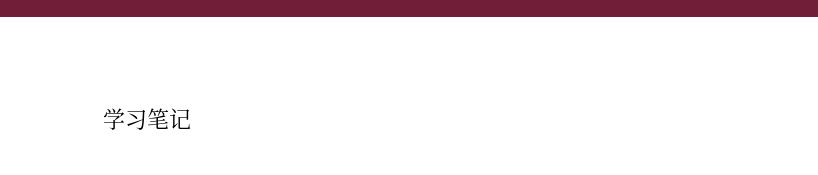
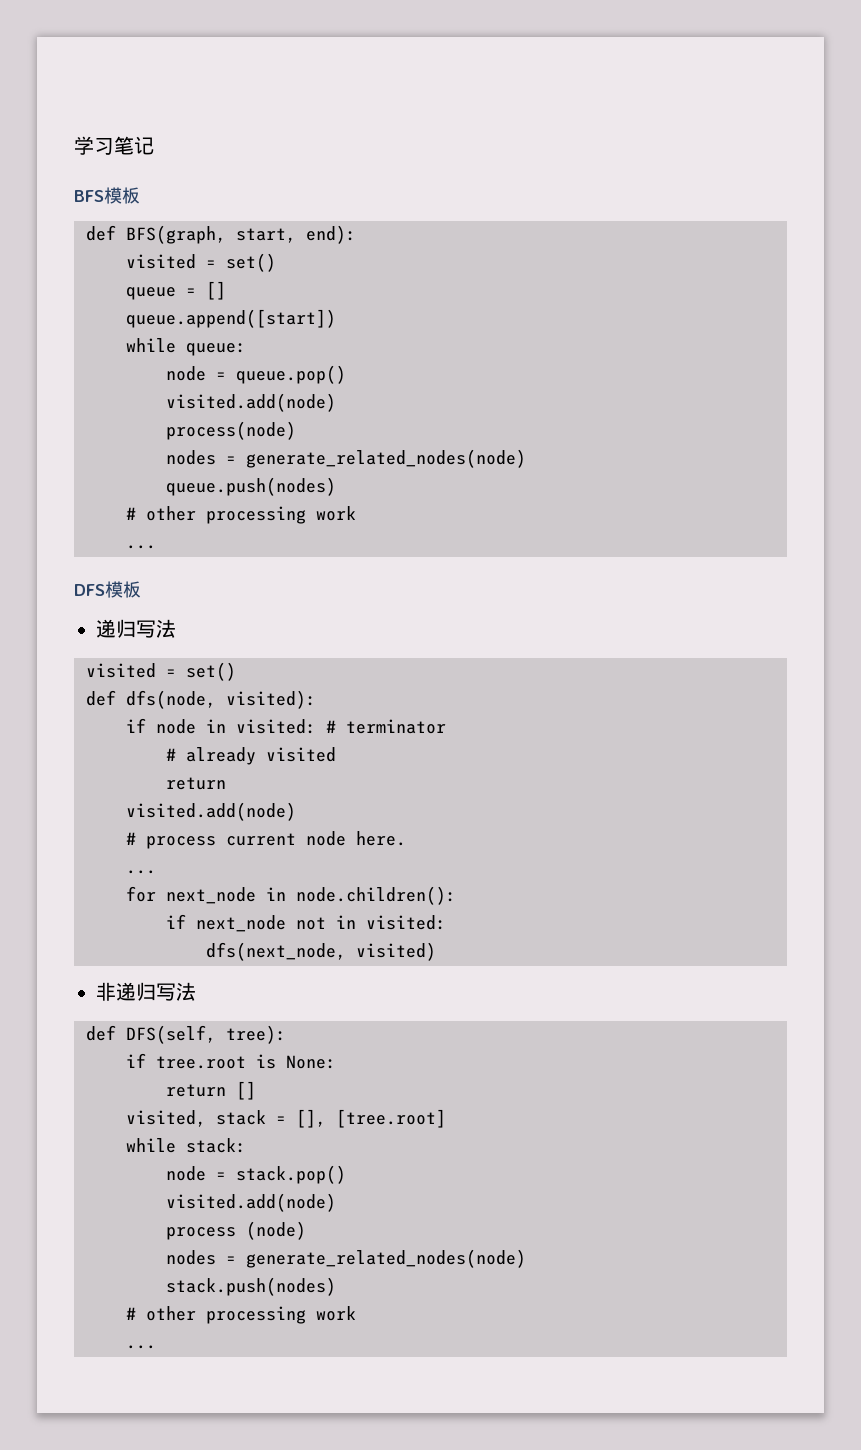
(191, 118) none -> [74,187,140,204] [86,225,356,244] [126,253,276,272] [126,281,226,300] [126,309,336,328] [126,338,246,356] [166,365,346,384] [166,393,336,412] [166,421,296,440] [166,449,526,468] [166,477,336,496] [126,506,356,524] [126,545,156,549] [74,581,141,598] [96,619,176,638] [86,662,236,681] [86,690,316,709] [126,718,446,734] [166,747,336,765] [166,777,226,790] [126,802,296,821] [126,831,406,849] [126,870,156,874] [126,886,456,905] [166,914,446,932] [206,942,436,961] [96,982,196,1001] [86,1025,286,1044] [126,1053,336,1069] [166,1081,256,1100] [126,1109,446,1128] [126,1138,246,1153] [166,1165,346,1184] [166,1193,336,1212] [166,1221,306,1240] [166,1249,526,1268] [166,1277,336,1296] [126,1306,356,1324] [126,1345,156,1349] // BFS模板 // def BFS(graph, start, end): // visited = set() // queue = [] // queue.append([start]) // while queue: // node = queue.pop() // visited.add(node) // process(node) // nodes = generate_related_nodes(node) // queue.push(nodes) // # other processing work // ... // DFS模板 // 递归写法 // visited = set() // def dfs(node, visited): // if node in visited: # terminator // # already visited // return // visited.add(node) // # process current node here. // ... // for next_node in node.children(): // if next_node not in visited: // dfs(next_node, visited) // 非递归写法 // def DFS(self, tree): // if tree.root is None: // return [] // visited, stack = [], [tree.root] // while stack: // node = stack.pop() // visited.add(node) // process (node) // nodes = generate_related_nodes(node) // stack.push(nodes) // # other processing work // ...

